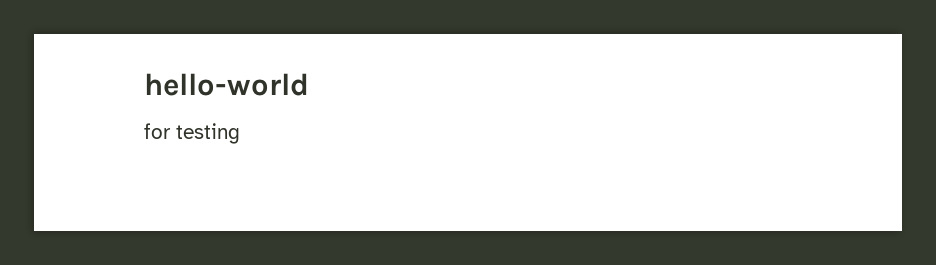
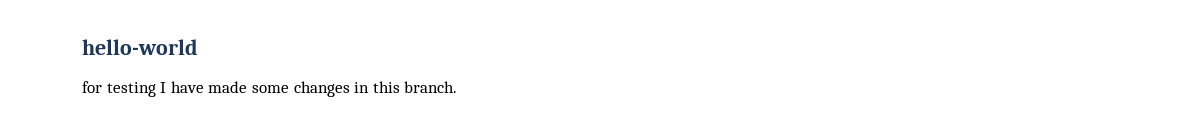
(240, 133) none -> [160,81,458,97] I have made some changes in this branch.

